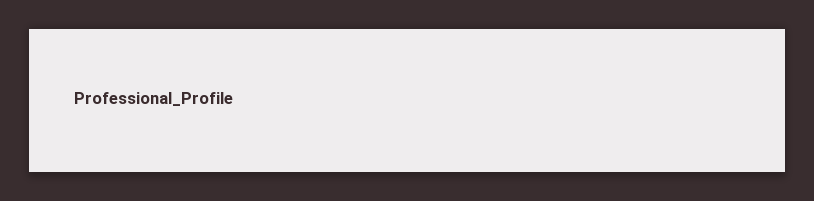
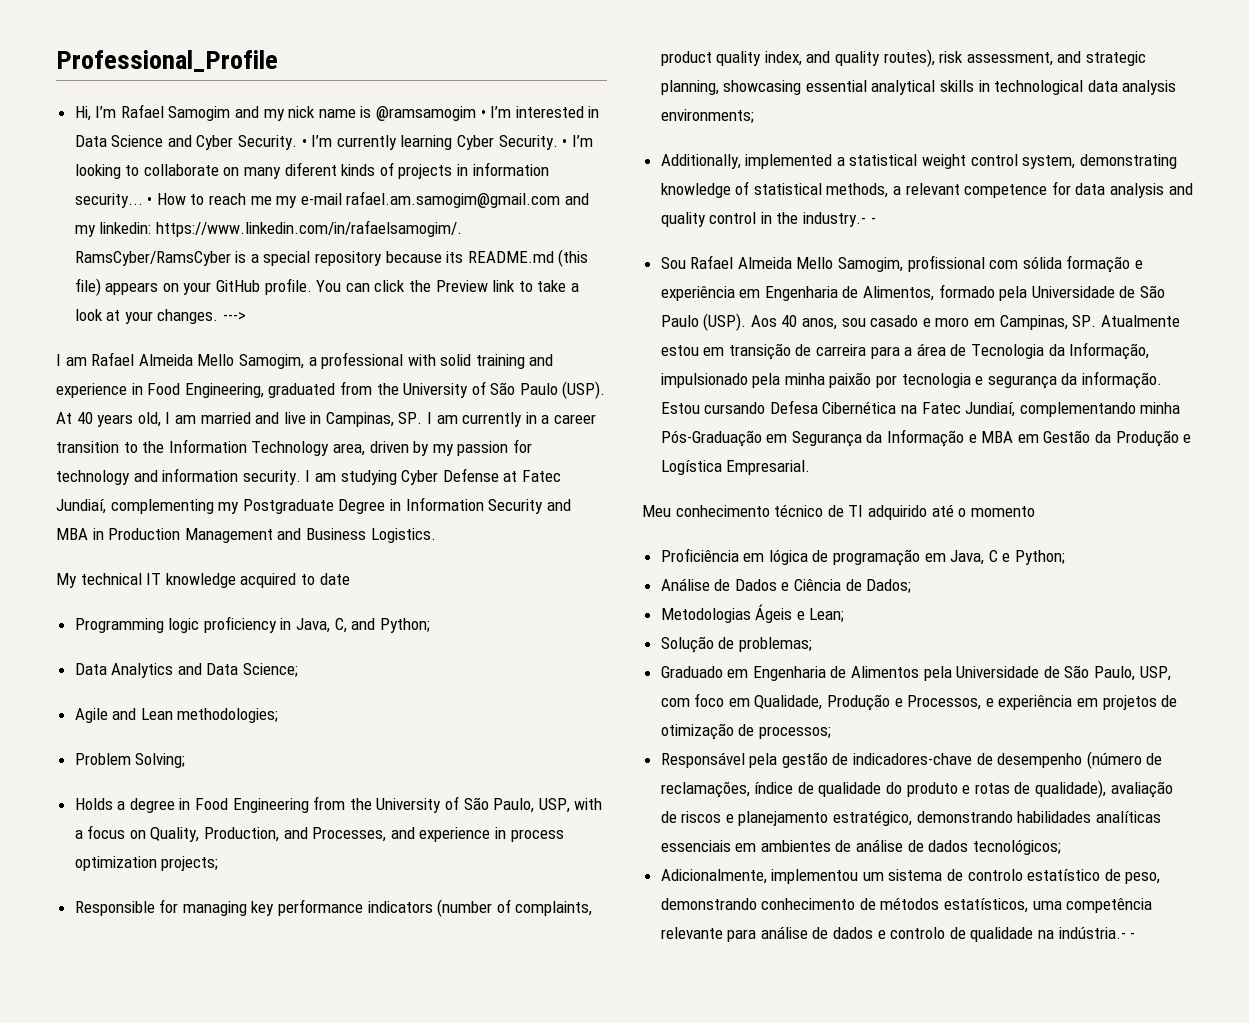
(233, 99) none -> [74,104,600,121] [74,135,593,150] [74,162,549,179] [74,191,590,208] [74,220,462,237] [74,249,589,267] [74,278,579,296] [74,309,247,324] [56,352,554,369] [56,381,606,399] [56,412,597,427] [56,439,532,456] [56,468,561,485] [56,497,571,514] [56,528,436,543] [56,573,350,588] [74,616,430,633] [74,663,299,678] [74,708,279,723] [74,753,186,768] [74,796,603,813] [74,825,564,842] [74,856,219,871] [74,899,593,917] [660,49,1147,67] [660,80,1177,95] [660,109,754,123] [660,154,1177,169] [660,181,1193,198] [660,212,876,227] [660,255,1144,273] [660,284,1166,301] [660,313,1180,331] [660,342,1150,360] [660,371,1163,389] [660,400,1181,417] [660,429,1192,447] [660,460,811,475] [642,504,1035,520] [660,548,1066,566] [660,578,912,593] [660,604,845,623] [660,636,812,653] [660,665,1171,681] [660,693,1178,711] [660,723,831,740] [660,751,1163,769] [660,780,1173,798] [660,810,1161,826] [660,839,1061,855] [660,869,1161,884] [660,897,1153,913] [660,926,1136,942] // Hi, I’m Rafael Samogim and my nick name is @ramsamogim • I’m interested in Data Science and Cyber Security. • I’m currently learning Cyber Security. • I’m looking to collaborate on many diferent kinds of projects in information security... • How to reach me my e-mail rafael.am.samogim@gmail.com and my linkedin: https://www.linkedin.com/in/rafaelsamogim/. RamsCyber/RamsCyber is a special repository because its README.md (this file) appears on your GitHub profile. You can click the Preview link to take a look at your changes. ---> // I am Rafael Almeida Mello Samogim, a professional with solid training and experience in Food Engineering, graduated from the University of São Paulo (USP). At 40 years old, I am married and live in Campinas, SP. I am currently in a career transition to the Information Technology area, driven by my passion for technology and information security. I am studying Cyber Defense at Fatec Jundiaí, complementing my Postgraduate Degree in Information Security and MBA in Production Management and Business Logistics. // My technical IT knowledge acquired to date // Programming logic proficiency in Java, C, and Python; // Data Analytics and Data Science; // Agile and Lean methodologies; // Problem Solving; // Holds a degree in Food Engineering from the University of São Paulo, USP, with a focus on Quality, Production, and Processes, and experience in process optimization projects; // Responsible for managing key performance indicators (number of complaints, product quality index, and quality routes), risk assessment, and strategic planning, showcasing essential analytical skills in technological data analysis environments; // Additionally, implemented a statistical weight control system, demonstrating knowledge of statistical methods, a relevant competence for data analysis and quality control in the industry.- - // Sou Rafael Almeida Mello Samogim, profissional com sólida formação e experiência em Engenharia de Alimentos, formado pela Universidade de São Paulo (USP). Aos 40 anos, sou casado e moro em Campinas, SP. Atualmente estou em transição de carreira para a área de Tecnologia da Informação, impulsionado pela minha paixão por tecnologia e segurança da informação. Estou cursando Defesa Cibernética na Fatec Jundiaí, complementando minha Pós-Graduação em Segurança da Informação e MBA em Gestão da Produção e Logística Empresarial. // Meu conhecimento técnico de TI adquirido até o momento // Proficiência em lógica de programação em Java, C e Python; // Análise de Dados e Ciência de Dados; // Metodologias Ágeis e Lean; // Solução de problemas; // Graduado em Engenharia de Alimentos pela Universidade de São Paulo, USP, com foco em Qualidade, Produção e Processos, e experiência em projetos de otimização de processos; // Responsável pela gestão de indicadores-chave de desempenho (número de reclamações, índice de qualidade do produto e rotas de qualidade), avaliação de riscos e planejamento estratégico, demonstrando habilidades analíticas essenciais em ambientes de análise de dados tecnológicos; // Adicionalmente, implementou um sistema de controlo estatístico de peso, demonstrando conhecimento de métodos estatísticos, uma competência relevante para análise de dados e controlo de qualidade na indústria.- -

